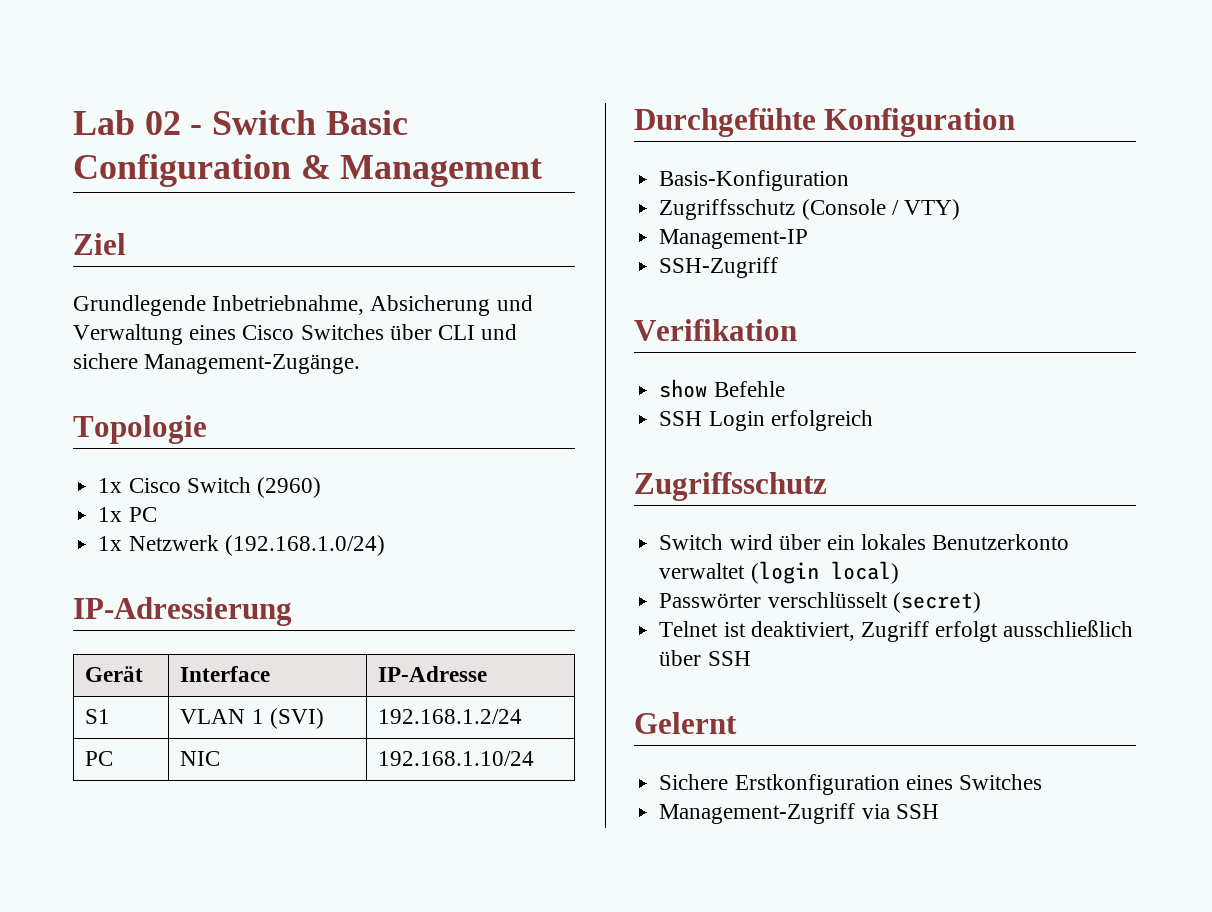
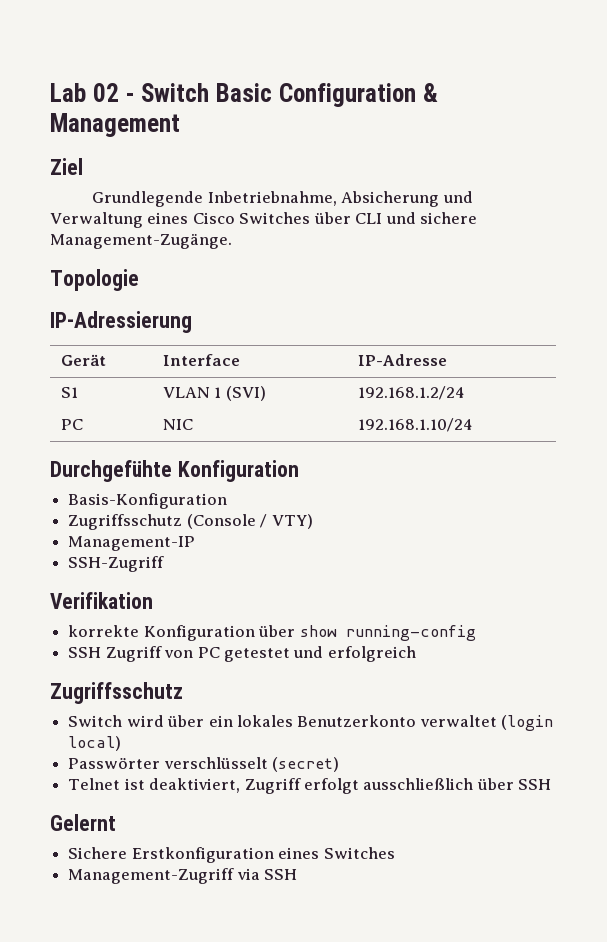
[98,477,321,498] [98,507,157,522] [98,535,385,556] // 1x Cisco Switch (2960) // 1x PC // 1x Netzwerk (192.168.1.0/24) -> (139, 280) none
[659,379,785,398] [659,411,765,431] show Befehle // SSH Login -> [68,625,476,641] [68,646,324,662] korrekte Konfiguration über show running-config // SSH Zugriff von PC getestet und

